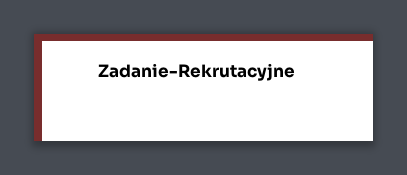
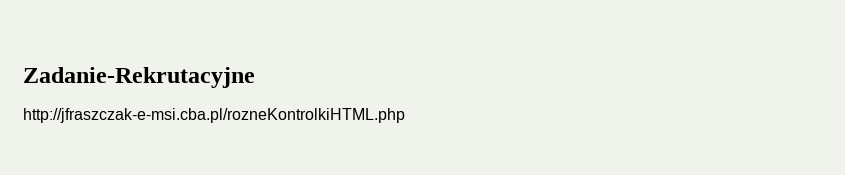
(295, 72) none -> [23,108,405,123] // http://jfraszczak-e-msi.cba.pl/rozneKontrolkiHTML.php

